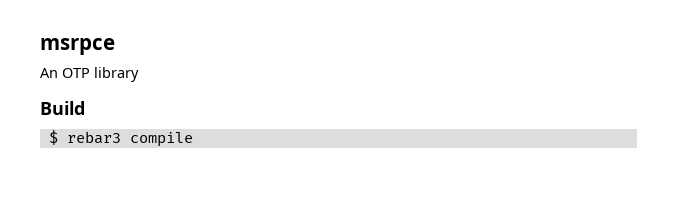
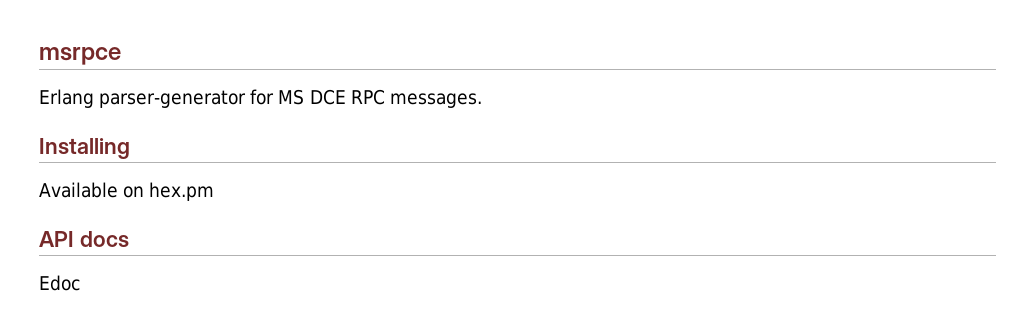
[40,67,139,82] [40,101,85,115] [48,130,193,147] An OTP library // Build // $ rebar3 compile -> [39,89,482,108] [39,138,130,159] [39,182,215,201] [39,231,129,248] [39,275,80,291] Erlang parser-generator for MS DCE RPC messages. // Installing // Available on hex.pm // API docs // Edoc

